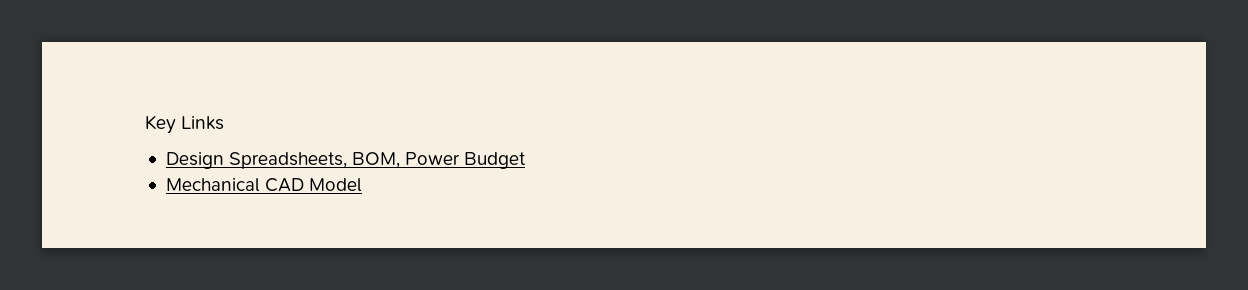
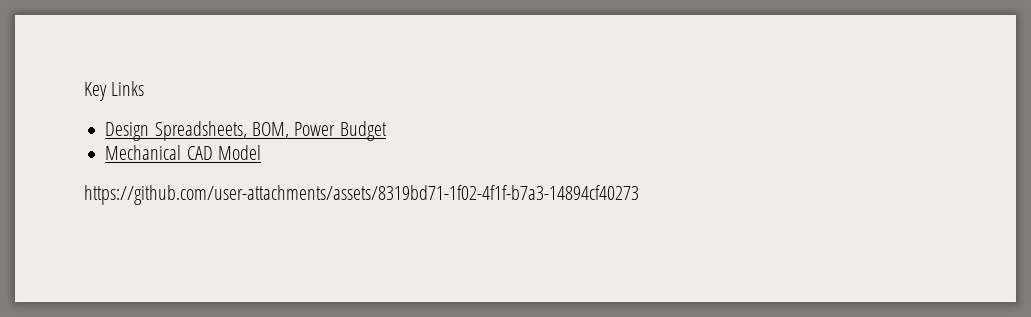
(363, 185) none -> [84,185,639,205] // https://github.com/user-attachments/assets/8319bd71-1f02-4f1f-b7a3-14894cf40273

